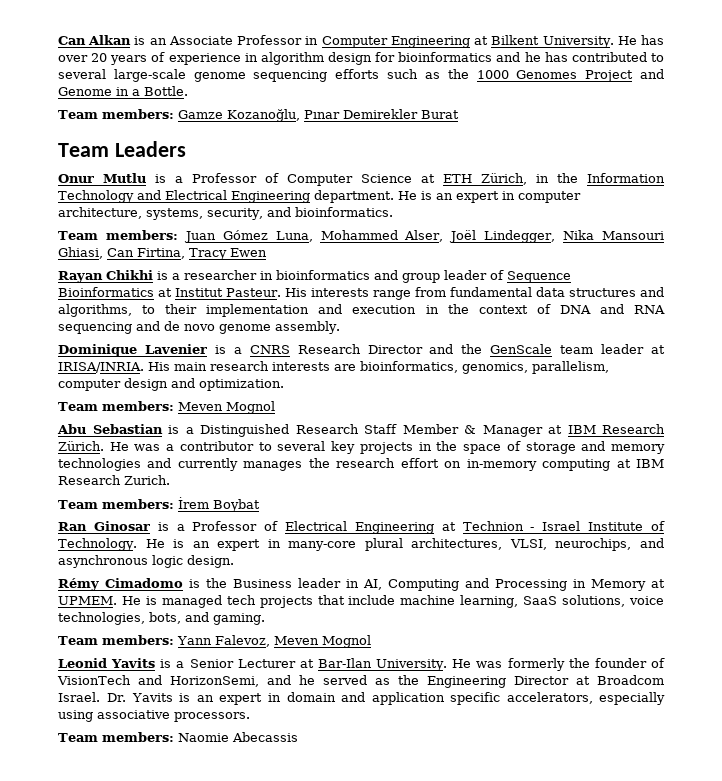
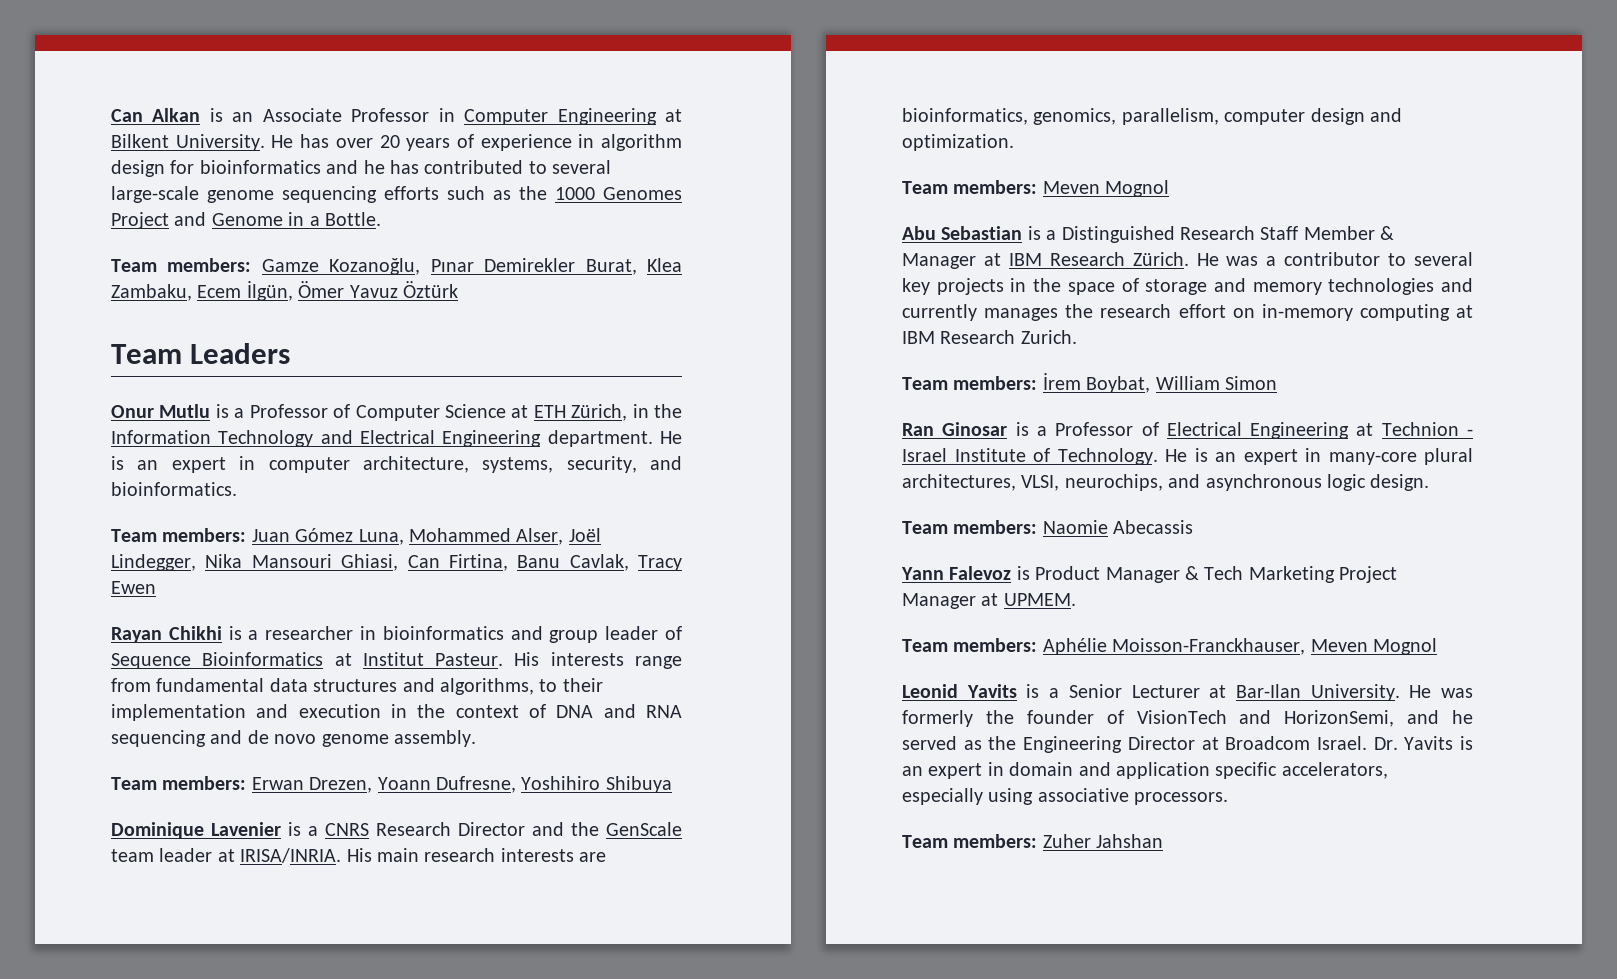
[420,110,459,119] Burat -> [585,258,683,275] [111,281,458,301] Burat, Klea Zambaku, Ecem İlgün, Ömer Yavuz Öztürk
(185, 253) none -> [517,554,629,571] Banu Cavlak,
(340, 327) none -> [111,776,672,793] // Team members: Erwan Drezen, Yoann Dufresne, Yoshihiro Shibuya
[212,499,260,512] Boybat -> [1086,376,1277,393] Boybat, William Simon
[58,578,665,591] [58,595,665,608] [58,612,265,625] [58,635,270,647] Rémy Cimadomo is the Business leader in AI, Computing and Processing in Memory at UPMEM. He is managed tech projects that include machine learning, SaaS solutions, voice technologies, bots, and gaming. // Team members: Yann Falevoz, -> [902,520,1194,534] [901,566,1398,583] [902,593,1076,609] [902,638,1306,655] Team members: Naomie Abecassis // Yann Falevoz is Product Manager & Tech Marketing Project Manager at UPMEM. // Team members: Aphélie Moisson-Franckhauser,
[177,732,298,742] Naomie Abecassis -> [1042,834,1164,848] Zuher Jahshan

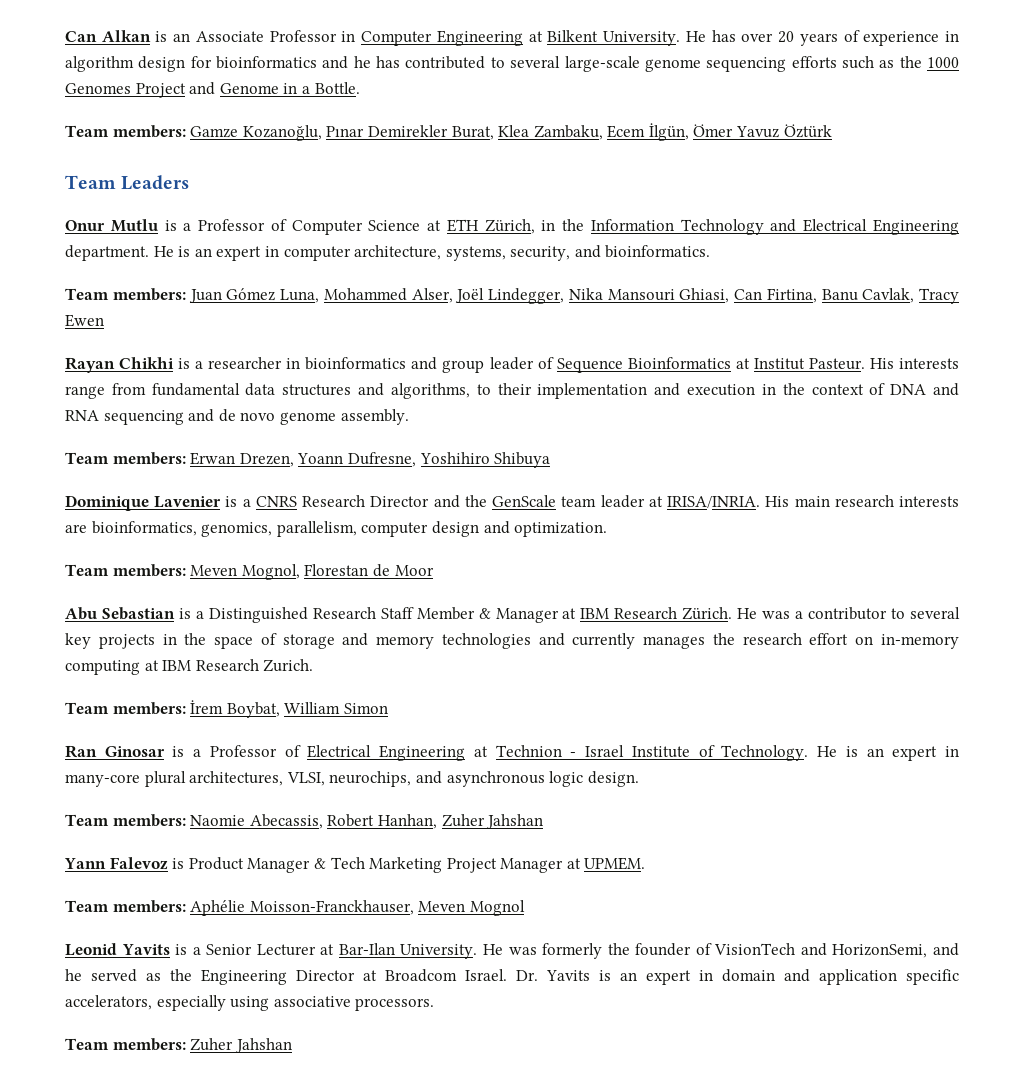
[1105,180,1170,197] Mognol -> [241,564,434,580] Mognol, Florestan de Moor
[1113,520,1194,534] Abecassis -> [249,814,544,829] Abecassis, Robert Hanhan, Zuher Jahshan

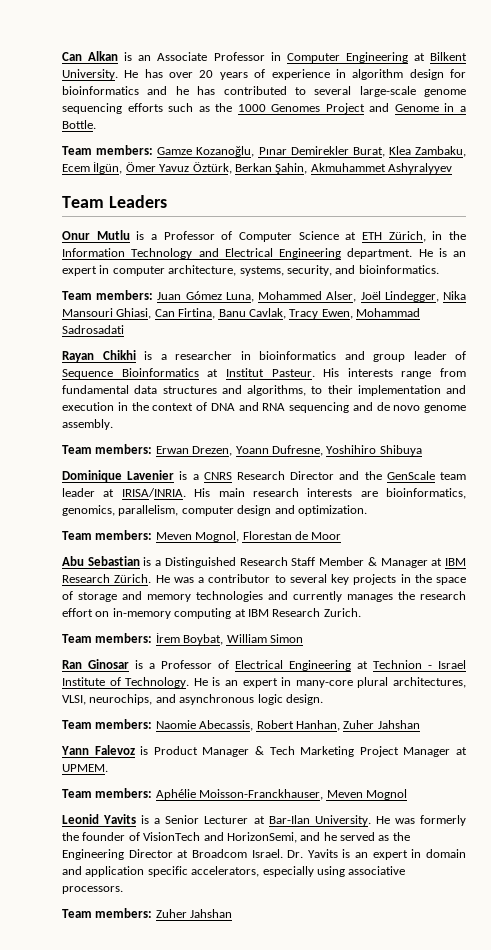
[783,124,832,138] Öztürk -> [192,162,452,174] Öztürk, Berkan Şahin, Akmuhammet Ashyralyyev
[65,314,104,327] Ewen -> [321,308,420,319] [62,325,124,334] Ewen, Mohammad Sadrosadati

